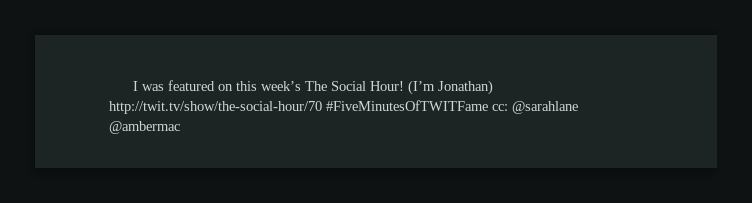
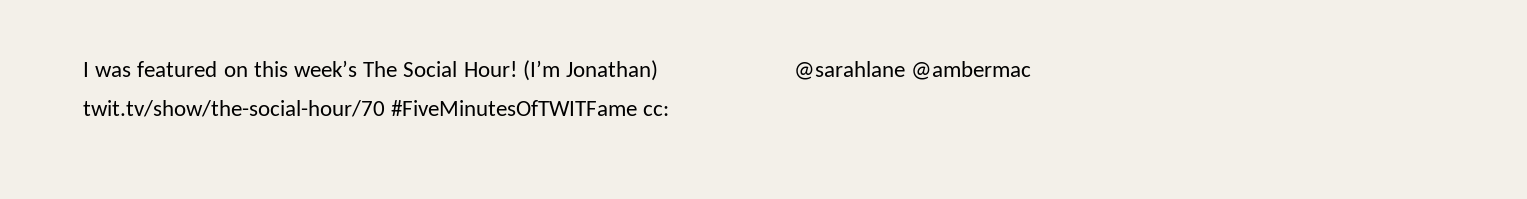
[109,101,322,114] http://twit.tv/show/the-social-hour/70 -> [83,100,385,117] twit.tv/show/the-social-hour/70

